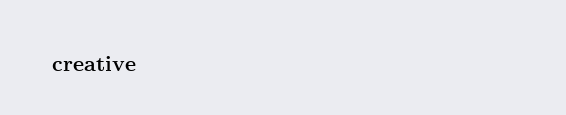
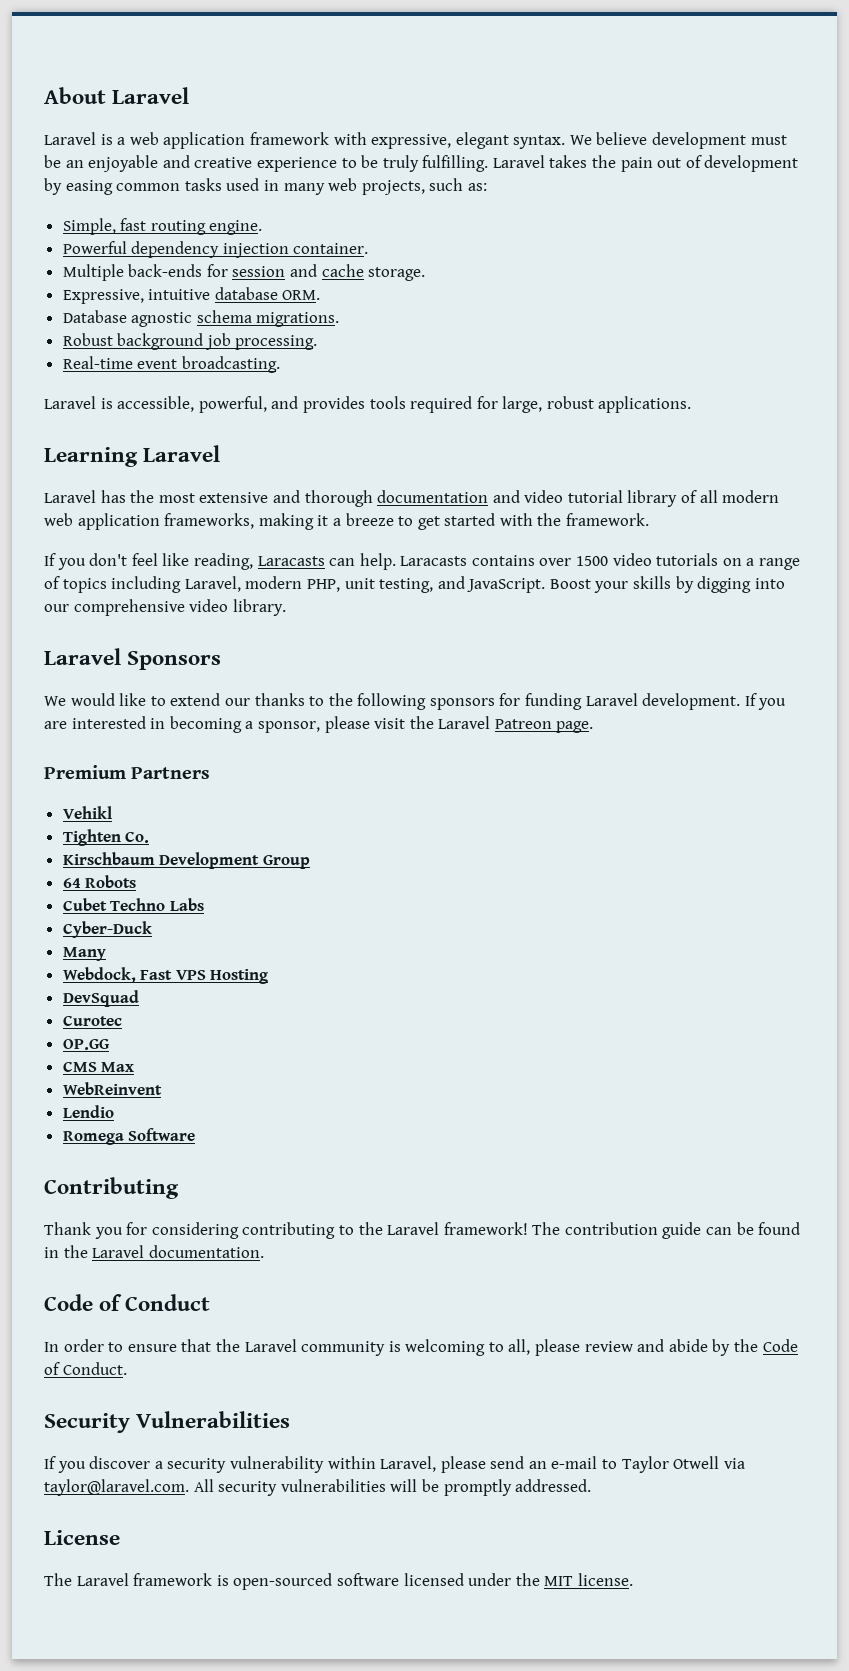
[52,56,136,71] creative -> [44,87,190,104] [44,132,787,149] [44,155,799,172] [44,178,487,195] [62,218,263,235] [62,241,369,258] [62,264,426,281] [62,287,321,304] [62,310,340,327] [62,333,318,350] [62,356,280,373] [44,396,692,413] [44,445,221,467] [44,490,780,507] [44,513,650,530] [44,553,801,570] [44,576,785,593] [44,599,286,616] [44,648,222,670] [44,693,787,710] [44,716,594,733] [44,765,211,779] [62,806,112,819] [62,829,150,846] [62,852,310,869] [62,875,137,888] [62,898,204,911] [62,921,152,938] [62,947,106,961] [62,967,269,984] [62,990,139,1007] [62,1015,122,1026] [62,1039,109,1050] [62,1061,135,1072] [62,1082,162,1095] [62,1105,114,1118] [62,1128,196,1145] [44,1177,179,1199] [44,1222,801,1239] [44,1245,264,1258] [44,1294,211,1311] [44,1339,798,1356] [44,1362,127,1375] [44,1411,291,1433] [44,1456,745,1473] [44,1479,592,1496] [44,1530,120,1545] [44,1573,633,1590] About Laravel // Laravel is a web application framework with expressive, elegant syntax. We believe development must be an enjoyable and creative experience to be truly fulfilling. Laravel takes the pain out of development by easing common tasks used in many web projects, such as: // Simple, fast routing engine. // Powerful dependency injection container. // Multiple back-ends for session and cache storage. // Expressive, intuitive database ORM. // Database agnostic schema migrations. // Robust background job processing. // Real-time event broadcasting. // Laravel is accessible, powerful, and provides tools required for large, robust applications. // Learning Laravel // Laravel has the most extensive and thorough documentation and video tutorial library of all modern web application frameworks, making it a breeze to get started with the framework. // If you don't feel like reading, Laracasts can help. Laracasts contains over 1500 video tutorials on a range of topics including Laravel, modern PHP, unit testing, and JavaScript. Boost your skills by digging into our comprehensive video library. // Laravel Sponsors // We would like to extend our thanks to the following sponsors for funding Laravel development. If you are interested in becoming a sponsor, please visit the Laravel Patreon page. // Premium Partners // Vehikl // Tighten Co. // Kirschbaum Development Group // 64 Robots // Cubet Techno Labs // Cyber-Duck // Many // Webdock, Fast VPS Hosting // DevSquad // Curotec // OP.GG // CMS Max // WebReinvent // Lendio // Romega Software // Contributing // Thank you for considering contributing to the Laravel framework! The contribution guide can be found in the Laravel documentation. // Code of Conduct // In order to ensure that the Laravel community is welcoming to all, please review and abide by the Code of Conduct. // Security Vulnerabilities // If you discover a security vulnerability within Laravel, please send an e-mail to Taylor Otwell via taylor@laravel.com. All security vulnerabilities will be promptly addressed. // License // The Laravel framework is open-sourced software licensed under the MIT license.

